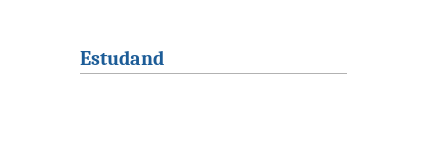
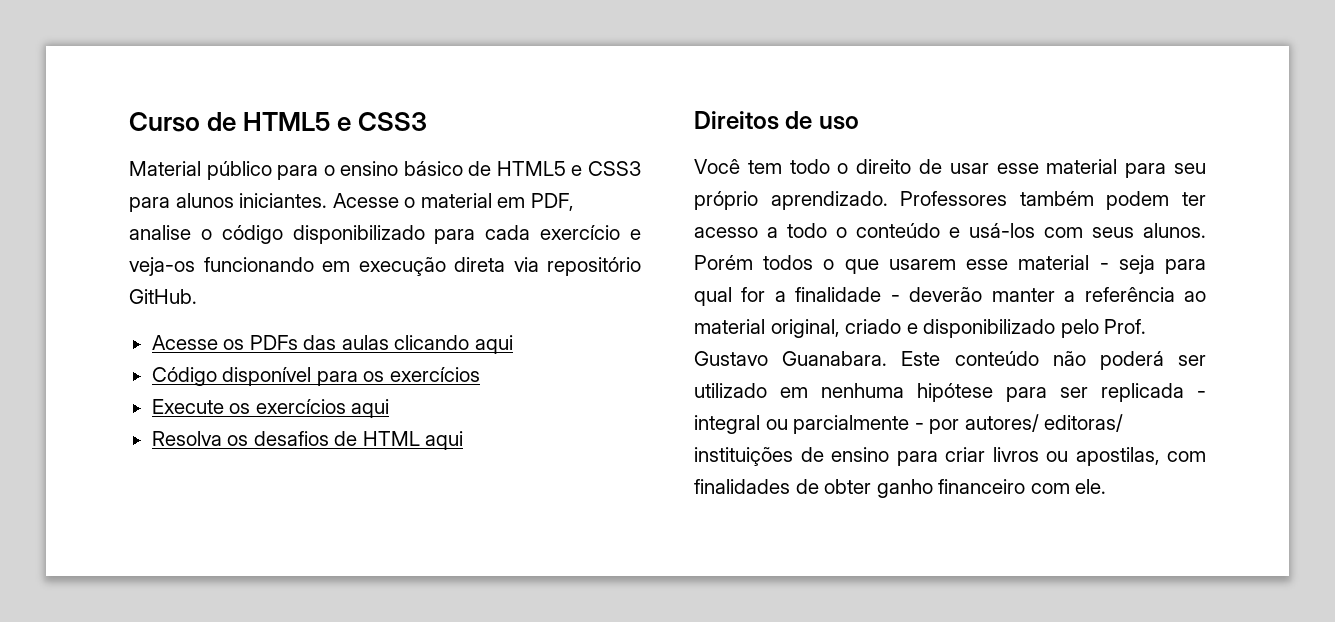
[80,50,164,65] Estudand -> [129,112,428,132] [129,161,641,180] [129,193,574,212] [129,225,641,244] [129,257,641,276] [129,289,197,304] [151,335,513,354] [151,367,480,386] [151,399,390,418] [151,431,464,450] [694,111,859,130] [694,159,1206,178] [694,191,1206,210] [694,223,1206,238] [694,255,1206,274] [694,287,1206,306] [694,319,1147,338] [694,351,1206,370] [694,383,1206,402] [694,414,1124,434] [694,447,1206,466] [694,479,1107,498] Curso de HTML5 e CSS3 // Material público para o ensino básico de HTML5 e CSS3 para alunos iniciantes. Acesse o material em PDF, analise o código disponibilizado para cada exercício e veja-os funcionando em execução direta via repositório GitHub. // Acesse os PDFs das aulas clicando aqui // Código disponível para os exercícios // Execute os exercícios aqui // Resolva os desafios de HTML aqui // Direitos de uso // Você tem todo o direito de usar esse material para seu próprio aprendizado. Professores também podem ter acesso a todo o conteúdo e usá-los com seus alunos. Porém todos o que usarem esse material - seja para qual for a finalidade - deverão manter a referência ao material original, criado e disponibilizado pelo Prof. Gustavo Guanabara. Este conteúdo não poderá ser utilizado em nenhuma hipótese para ser replicada - integral ou parcialmente - por autores/ editoras/ instituições de ensino para criar livros ou apostilas, com finalidades de obter ganho financeiro com ele.

